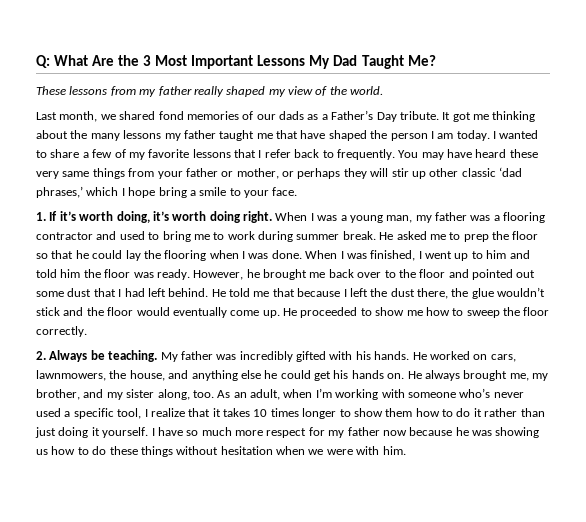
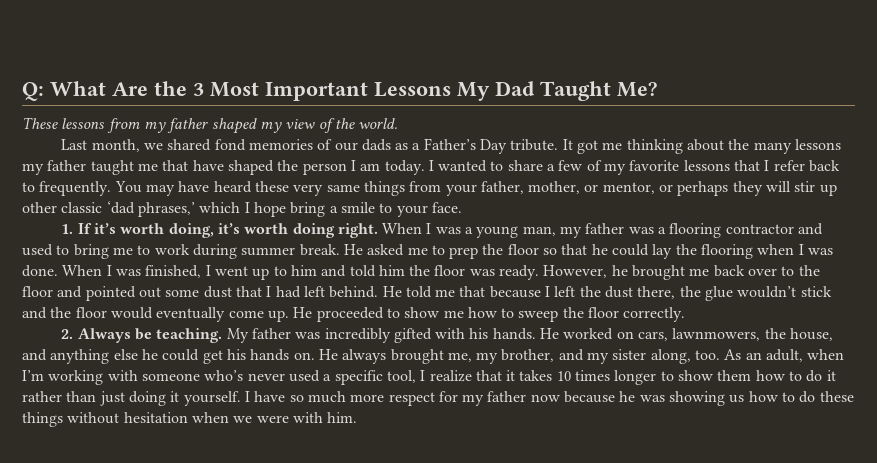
[193,86,224,97] really -> (209, 125) none
[185,168,279,179] father or mother, -> [480,181,655,194] father, mother, or mentor,

